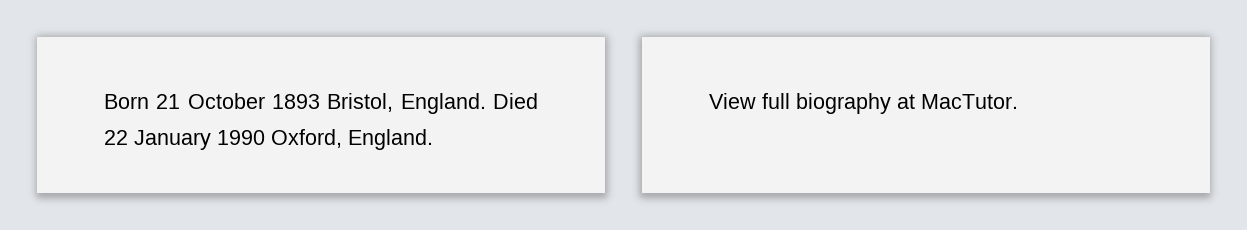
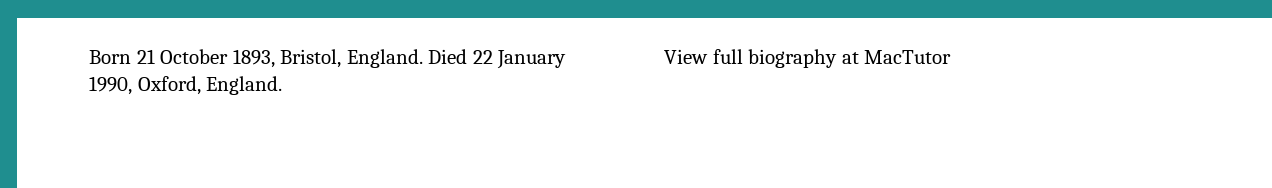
[272,94,320,109] 1893 -> [232,49,275,68] 1893,
[217,130,265,145] 1990 -> [89,76,132,95] 1990,
[921,94,1018,109] MacTutor. -> [864,50,952,64] MacTutor

